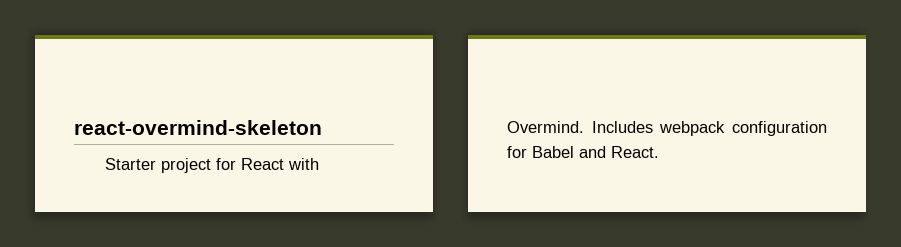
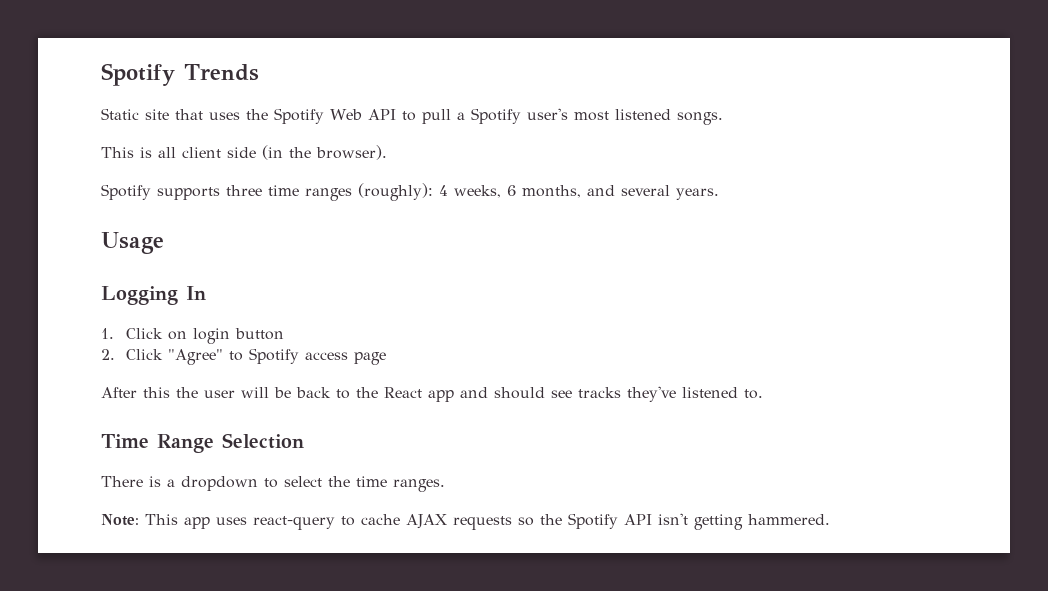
[74,120,322,135] [105,158,320,173] [507,121,827,136] [507,146,659,158] react-overmind-skeleton // Starter project for React with Overmind. Includes webpack configuration for Babel and React. -> [101,63,259,86] [101,108,723,125] [101,145,387,160] [101,183,719,201] [101,232,164,254] [101,286,206,305] [101,328,285,344] [101,348,387,365] [101,386,763,402] [101,433,304,453] [101,476,445,492] [101,513,830,530] Spotify Trends // Static site that uses the Spotify Web API to pull a Spotify user's most listened songs. // This is all client side (in the browser). // Spotify supports three time ranges (roughly): 4 weeks, 6 months, and several years. // Usage // Logging In // 1. Click on login button // 2. Click "Agree" to Spotify access page // After this the user will be back to the React app and should see tracks they've listened to. // Time Range Selection // There is a dropdown to select the time ranges. // Note: This app uses react-query to cache AJAX requests so the Spotify API isn't getting hammered.

